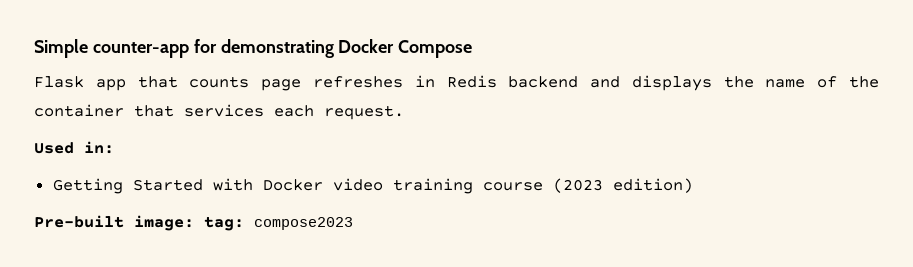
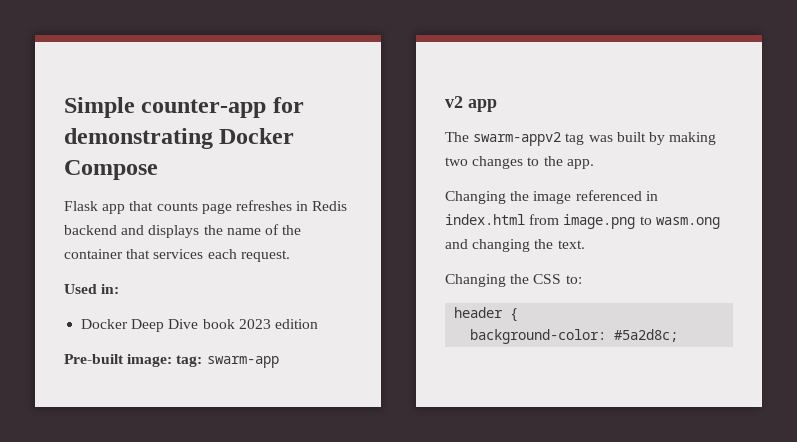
[52,178,693,194] [34,215,353,231] Getting Started with Docker video training course (2023 edition) // Pre-built image: tag: compose2023 -> [81,319,318,332] [64,354,279,368] [445,96,497,112] [445,132,717,146] [445,156,594,169] [445,190,658,204] [445,214,720,229] [445,239,585,252] [445,274,582,287] [454,307,519,322] [470,329,679,344] Docker Deep Dive book 2023 edition // Pre-built image: tag: swarm-app // v2 app // The swarm-appv2 tag was built by making two changes to the app. // Changing the image referenced in index.html from image.png to wasm.ong and changing the text. // Changing the CSS to: // header { // background-color: #5a2d8c;

